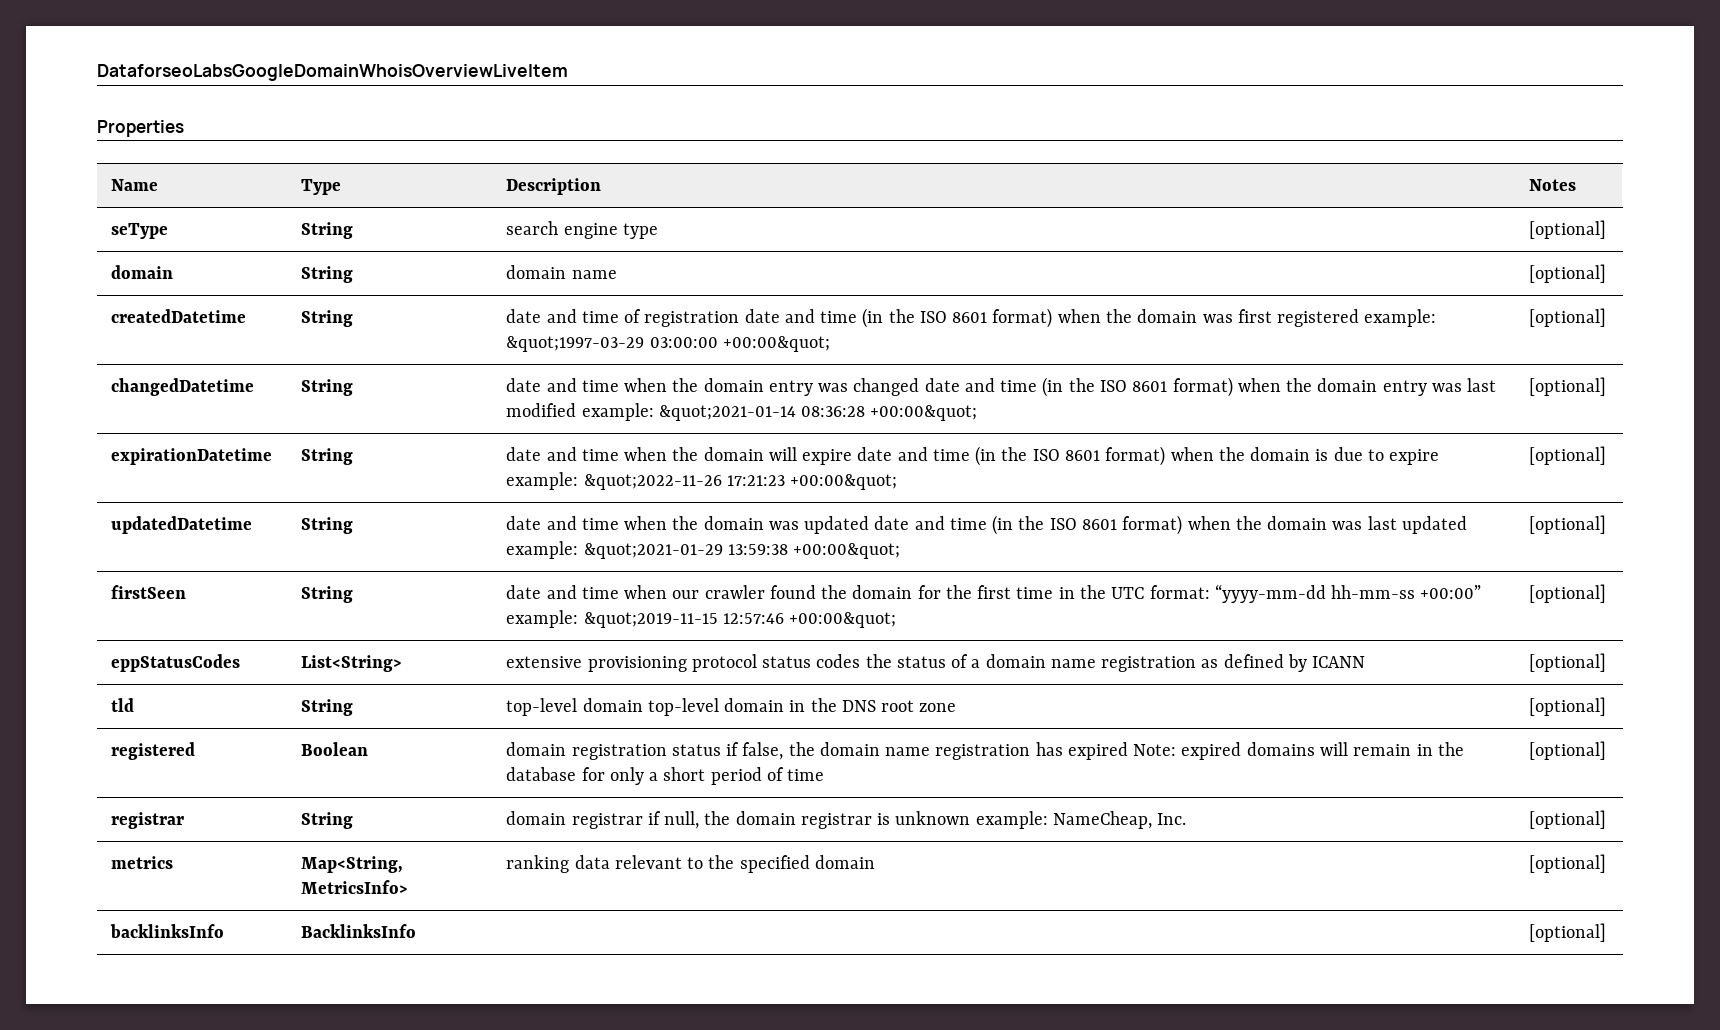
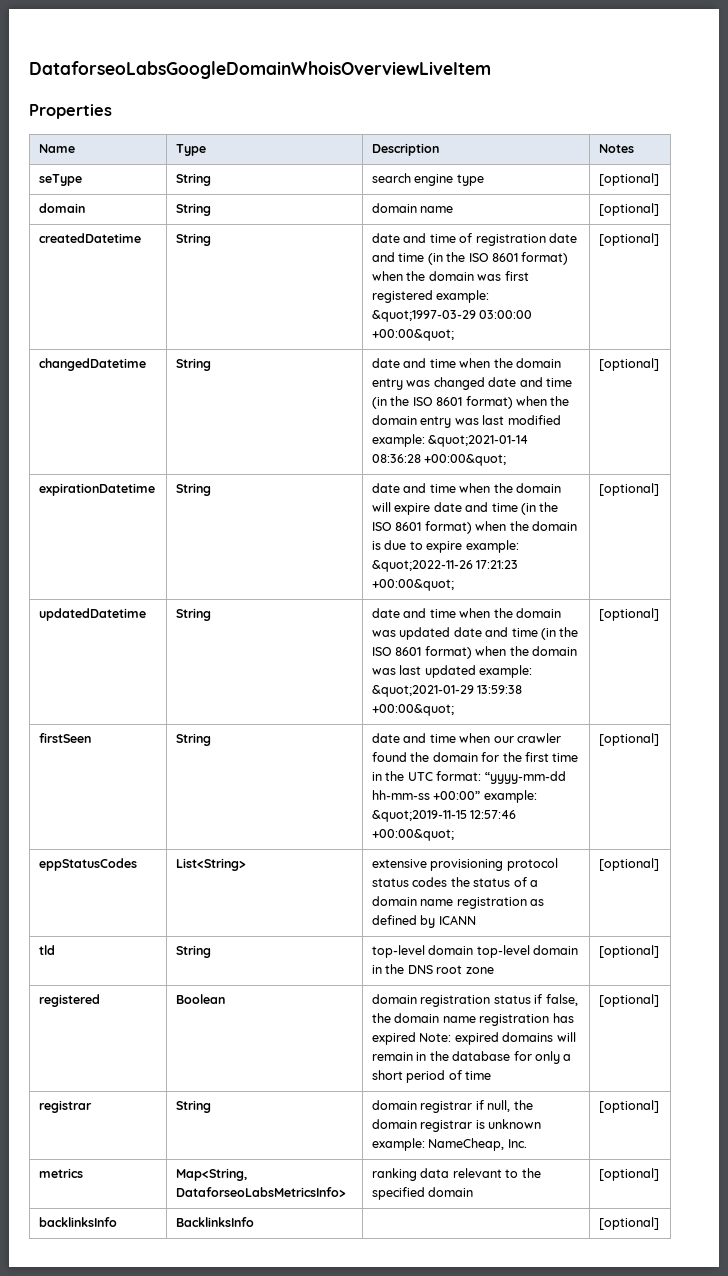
[301,880,409,894] MetricsInfo> -> [176,1187,347,1197] DataforseoLabsMetricsInfo>

